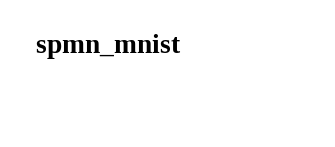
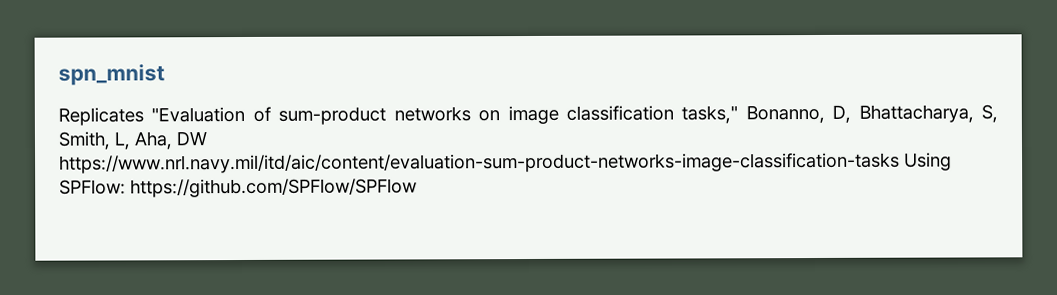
[36,34,181,59] spmn_mnist -> [58,63,165,86] [58,104,998,126] [58,131,207,150] [59,152,952,174] [59,178,417,198] spn_mnist // Replicates "Evaluation of sum-product networks on image classification tasks," Bonanno, D, Bhattacharya, S, Smith, L, Aha, DW https://www.nrl.navy.mil/itd/aic/content/evaluation-sum-product-networks-image-classification-tasks Using SPFlow: https://github.com/SPFlow/SPFlow

